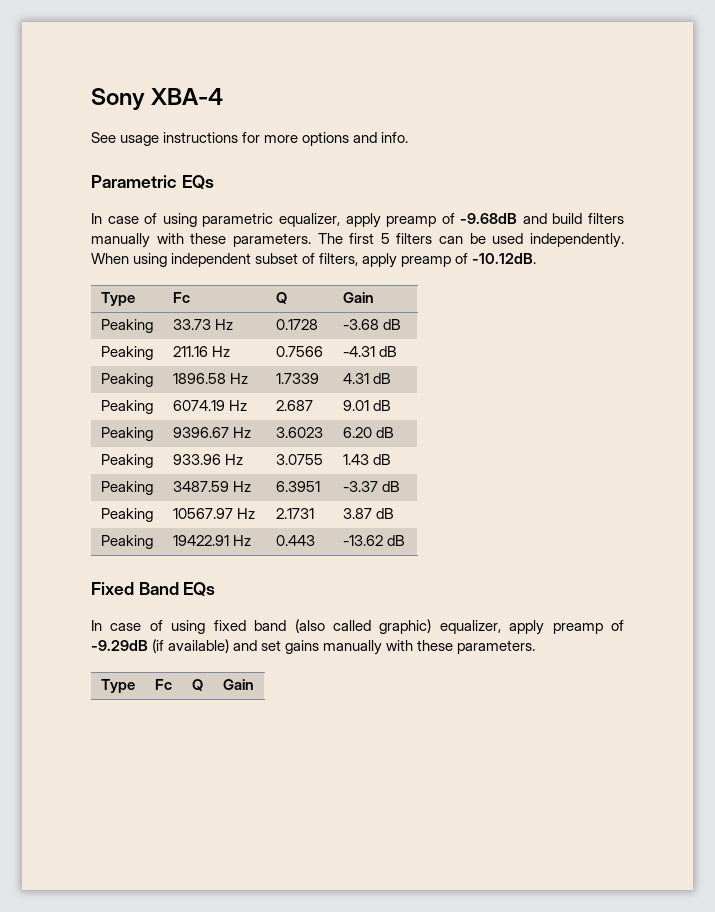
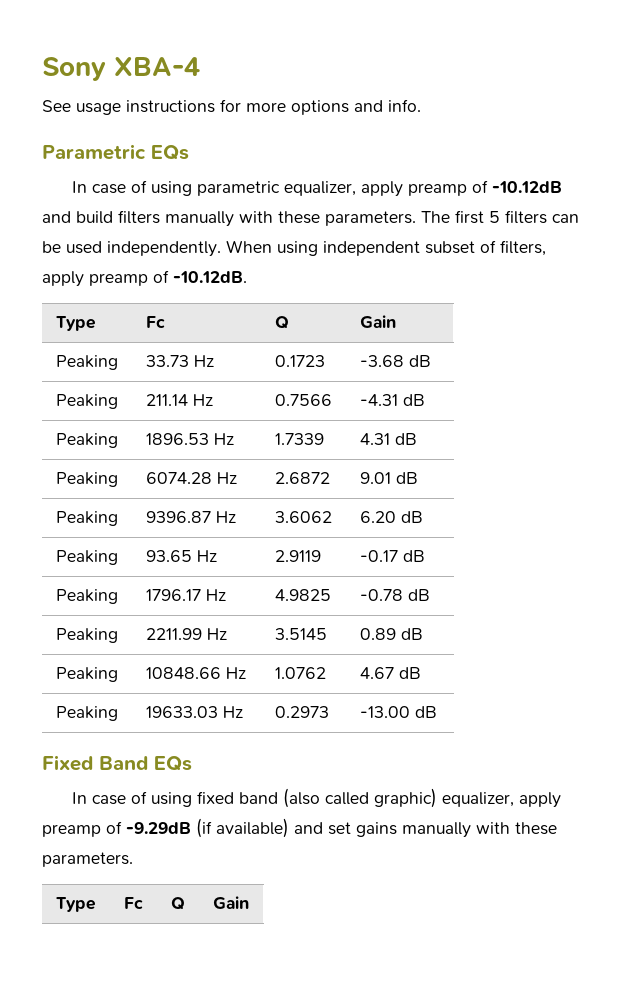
[460,213,518,224] -9.68dB -> [492,181,563,193] -10.12dB
[275,319,318,330] 0.1728 -> [274,355,325,367] 0.1723
[172,346,208,357] 211.16 -> [145,394,188,406] 211.14
[172,373,226,384] 1896.58 -> [145,433,209,445] 1896.53
[172,400,247,411] [275,400,313,411] 6074.19 Hz | 2.687 -> [145,472,237,484] [274,472,330,484] 6074.28 Hz | 2.6872
[172,427,251,438] [275,427,323,438] 9396.67 Hz | 3.6023 -> [145,511,236,523] [274,511,332,523] 9396.87 Hz | 3.6062
[172,454,243,465] [275,454,323,465] [342,454,391,465] [100,481,153,495] [172,481,251,492] [275,481,320,492] [342,481,400,492] [100,508,153,522] [172,508,255,519] [275,508,314,519] [342,508,394,519] [100,535,153,549] [172,535,251,546] [275,535,315,546] [342,535,383,546] 933.96 Hz | 3.0755 | 1.43 dB // Peaking | 3487.59 Hz | 6.3951 | -3.37 dB // Peaking | 10567.97 Hz | 2.1731 | 3.87 dB // Peaking | 19422.91 Hz | 0.443 | -13.62 -> [145,550,217,562] [274,550,321,562] [359,550,425,562] [55,589,118,604] [145,589,226,601] [274,589,331,601] [359,589,430,601] [55,628,118,643] [145,628,227,640] [274,628,327,640] [359,628,423,640] [55,667,118,682] [145,667,246,679] [274,667,326,679] [359,667,421,679] [55,706,118,721] [145,706,243,718] [274,706,329,718] [359,706,410,718] 93.65 Hz | 2.9119 | -0.17 dB // Peaking | 1796.17 Hz | 4.9825 | -0.78 dB // Peaking | 2211.99 Hz | 3.5145 | 0.89 dB // Peaking | 10848.66 Hz | 1.0762 | 4.67 dB // Peaking | 19633.03 Hz | 0.2973 | -13.00

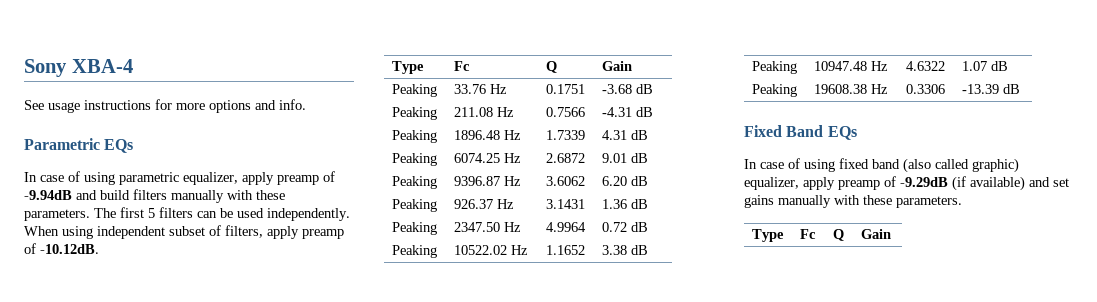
[492,181,563,193] -10.12dB -> [24,190,72,200] -9.94dB
[145,355,214,367] [274,355,325,367] 33.73 Hz | 0.1723 -> [454,84,508,94] [546,84,586,94] 33.76 Hz | 0.1751
[145,394,188,406] 211.14 -> [454,107,494,117] 211.08
[145,433,209,445] 1896.53 -> [454,130,501,140] 1896.48
[145,472,212,484] 6074.28 -> [454,153,501,163] 6074.25
[145,550,217,562] [274,550,321,562] [359,550,425,562] [55,589,118,604] [145,589,226,601] [274,589,331,601] [359,589,430,601] [55,628,118,643] [145,628,227,640] [274,628,327,640] [359,628,423,640] [55,667,118,682] [145,667,246,679] [274,667,326,679] [359,667,421,679] [55,706,118,721] [145,706,243,718] [274,706,329,718] [359,706,410,718] 93.65 Hz | 2.9119 | -0.17 dB // Peaking | 1796.17 Hz | 4.9825 | -0.78 dB // Peaking | 2211.99 Hz | 3.5145 | 0.89 dB // Peaking | 10848.66 Hz | 1.0762 | 4.67 dB // Peaking | 19633.03 Hz | 0.2973 | -13.00 -> [454,199,515,209] [546,199,586,209] [602,199,649,209] [392,222,438,235] [454,222,522,232] [546,222,587,232] [602,222,649,232] [392,245,438,258] [454,245,529,255] [546,245,586,255] [602,245,649,255] [752,61,798,74] [814,61,889,71] [906,61,946,71] [962,61,1009,71] [752,84,798,97] [814,84,889,94] [906,84,946,94] [962,84,1000,94] 926.37 Hz | 3.1431 | 1.36 dB // Peaking | 2347.50 Hz | 4.9964 | 0.72 dB // Peaking | 10522.02 Hz | 1.1652 | 3.38 dB // Peaking | 10947.48 Hz | 4.6322 | 1.07 dB // Peaking | 19608.38 Hz | 0.3306 | -13.39

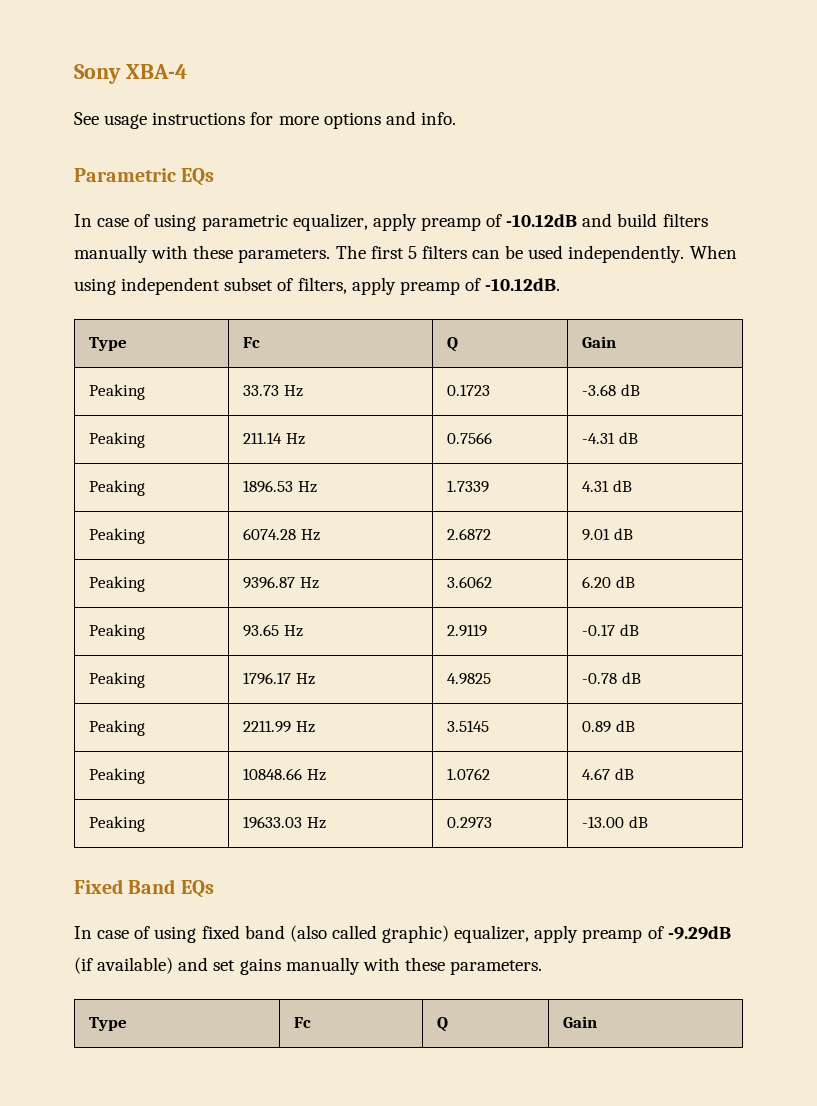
[24,190,72,200] -9.94dB -> [506,214,578,227] -10.12dB
[454,84,508,94] [546,84,586,94] 33.76 Hz | 0.1751 -> [243,385,303,397] [447,384,491,396] 33.73 Hz | 0.1723
[454,107,494,117] 211.08 -> [243,432,283,444] 211.14
[454,130,501,140] 1896.48 -> [243,480,294,493] 1896.53
[454,153,501,163] 6074.25 -> [243,528,297,540] 6074.28
[454,199,515,209] [546,199,586,209] [602,199,649,209] [392,222,438,235] [454,222,522,232] [546,222,587,232] [602,222,649,232] [392,245,438,258] [454,245,529,255] [546,245,586,255] [602,245,649,255] [752,61,798,74] [814,61,889,71] [906,61,946,71] [962,61,1009,71] [752,84,798,97] [814,84,889,94] [906,84,946,94] [962,84,1000,94] 926.37 Hz | 3.1431 | 1.36 dB // Peaking | 2347.50 Hz | 4.9964 | 0.72 dB // Peaking | 10522.02 Hz | 1.1652 | 3.38 dB // Peaking | 10947.48 Hz | 4.6322 | 1.07 dB // Peaking | 19608.38 Hz | 0.3306 | -13.39 -> [243,624,303,637] [447,624,488,637] [582,624,639,636] [89,672,146,688] [243,672,315,685] [447,673,492,685] [582,672,641,684] [89,720,146,736] [243,720,315,733] [447,720,490,732] [582,720,635,733] [89,768,146,784] [243,768,326,781] [447,768,491,780] [582,768,634,780] [89,816,146,832] [243,816,326,829] [447,817,493,829] [582,816,625,828] 93.65 Hz | 2.9119 | -0.17 dB // Peaking | 1796.17 Hz | 4.9825 | -0.78 dB // Peaking | 2211.99 Hz | 3.5145 | 0.89 dB // Peaking | 10848.66 Hz | 1.0762 | 4.67 dB // Peaking | 19633.03 Hz | 0.2973 | -13.00

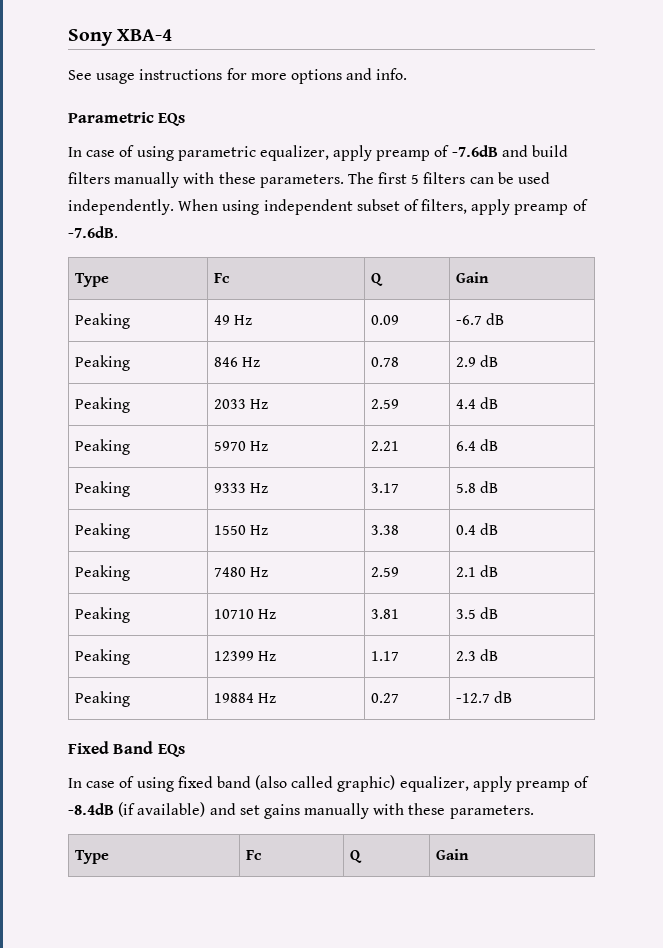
[506,214,578,227] -10.12dB -> [451,145,498,157] -7.6dB
[485,278,561,291] -10.12dB. -> [68,226,118,238] -7.6dB.
[243,385,303,397] [447,384,491,396] [582,384,640,396] [89,432,146,448] [243,432,305,445] [447,432,493,444] [582,432,638,444] [89,480,146,496] [243,480,317,493] [447,480,490,493] [582,480,632,492] [89,528,146,544] [243,528,320,541] [447,528,492,540] [582,528,633,541] [89,576,146,592] [243,576,319,589] [447,576,493,588] [582,576,635,588] [89,624,146,640] [243,624,303,637] [447,624,488,637] [582,624,639,636] [89,672,146,688] [243,672,315,685] [447,673,492,685] [582,672,641,684] [89,720,146,736] [243,720,315,733] [447,720,490,732] [582,720,635,733] [89,768,146,784] [243,768,326,781] [447,768,491,780] [582,768,634,780] [89,816,146,832] [243,816,326,829] [447,817,493,829] [582,816,625,828] 33.73 Hz | 0.1723 | -3.68 dB // Peaking | 211.14 Hz | 0.7566 | -4.31 dB // Peaking | 1896.53 Hz | 1.7339 | 4.31 dB // Peaking | 6074.28 Hz | 2.6872 | 9.01 dB // Peaking | 9396.87 Hz | 3.6062 | 6.20 dB // Peaking | 93.65 Hz | 2.9119 | -0.17 dB // Peaking | 1796.17 Hz | 4.9825 | -0.78 dB // Peaking | 2211.99 Hz | 3.5145 | 0.89 dB // Peaking | 10848.66 Hz | 1.0762 | 4.67 dB // Peaking | 19633.03 Hz | 0.2973 | -13.00 -> [213,315,252,325] [370,315,399,325] [455,313,504,325] [74,355,130,371] [213,357,260,367] [370,357,399,367] [455,355,498,367] [74,397,130,413] [213,399,268,409] [370,399,399,409] [455,397,498,409] [74,439,130,455] [213,441,268,451] [370,441,399,451] [455,439,498,451] [74,481,130,497] [213,483,268,493] [370,483,399,493] [455,481,498,493] [74,523,130,539] [213,525,268,535] [370,525,399,535] [455,523,498,535] [74,565,130,581] [213,567,268,577] [370,567,399,577] [455,565,498,577] [74,607,130,623] [213,609,276,619] [370,609,399,619] [455,607,498,619] [74,649,130,665] [213,651,276,661] [370,651,399,661] [455,649,498,661] [74,691,130,707] [213,693,276,703] [370,693,399,703] [455,693,490,703] 49 Hz | 0.09 | -6.7 dB // Peaking | 846 Hz | 0.78 | 2.9 dB // Peaking | 2033 Hz | 2.59 | 4.4 dB // Peaking | 5970 Hz | 2.21 | 6.4 dB // Peaking | 9333 Hz | 3.17 | 5.8 dB // Peaking | 1550 Hz | 3.38 | 0.4 dB // Peaking | 7480 Hz | 2.59 | 2.1 dB // Peaking | 10710 Hz | 3.81 | 3.5 dB // Peaking | 12399 Hz | 1.17 | 2.3 dB // Peaking | 19884 Hz | 0.27 | -12.7
[667,926,731,940] -9.29dB -> [68,803,114,815] -8.4dB

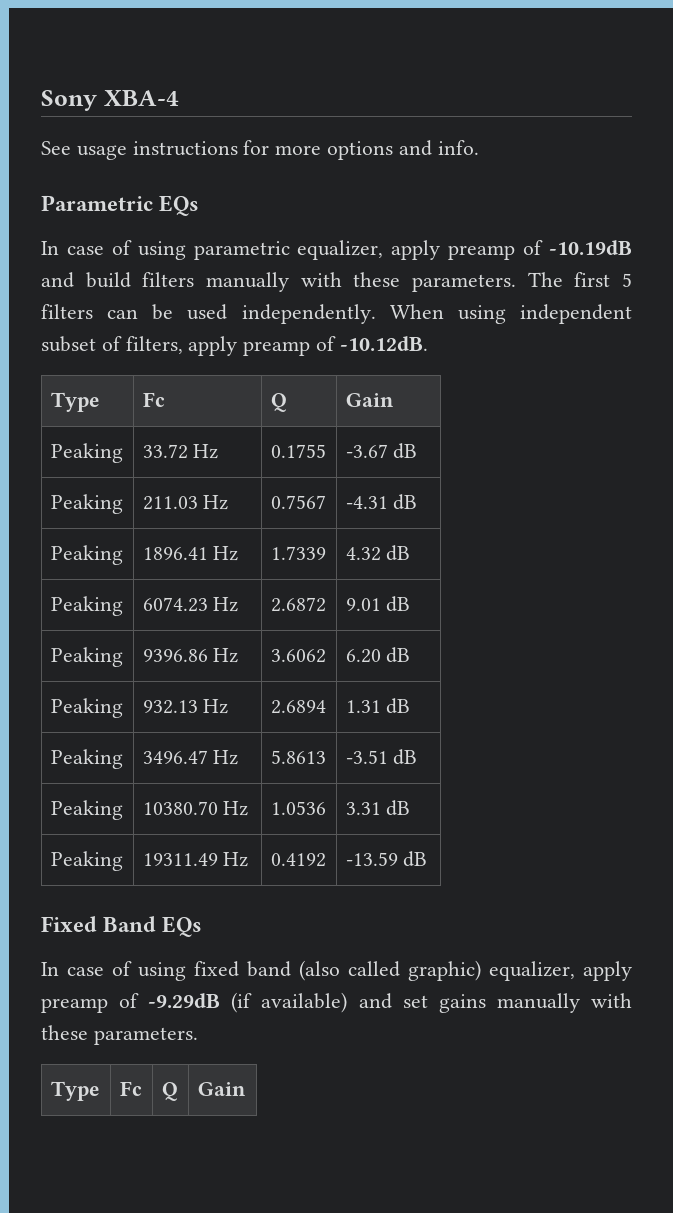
[451,145,498,157] -7.6dB -> [549,240,633,255] -10.19dB
[68,226,118,238] -7.6dB. -> [339,336,428,351] -10.12dB.
[213,315,252,325] [370,315,399,325] [455,313,504,325] [74,355,130,371] [213,357,260,367] [370,357,399,367] [455,355,498,367] [74,397,130,413] [213,399,268,409] [370,399,399,409] [455,397,498,409] [74,439,130,455] [213,441,268,451] [370,441,399,451] [455,439,498,451] [74,481,130,497] [213,483,268,493] [370,483,399,493] [455,481,498,493] [74,523,130,539] [213,525,268,535] [370,525,399,535] [455,523,498,535] [74,565,130,581] [213,567,268,577] [370,567,399,577] [455,565,498,577] [74,607,130,623] [213,609,276,619] [370,609,399,619] [455,607,498,619] [74,649,130,665] [213,651,276,661] [370,651,399,661] [455,649,498,661] [74,691,130,707] [213,693,276,703] [370,693,399,703] [455,693,490,703] 49 Hz | 0.09 | -6.7 dB // Peaking | 846 Hz | 0.78 | 2.9 dB // Peaking | 2033 Hz | 2.59 | 4.4 dB // Peaking | 5970 Hz | 2.21 | 6.4 dB // Peaking | 9333 Hz | 3.17 | 5.8 dB // Peaking | 1550 Hz | 3.38 | 0.4 dB // Peaking | 7480 Hz | 2.59 | 2.1 dB // Peaking | 10710 Hz | 3.81 | 3.5 dB // Peaking | 12399 Hz | 1.17 | 2.3 dB // Peaking | 19884 Hz | 0.27 | -12.7 -> [142,444,219,459] [270,444,326,458] [345,443,418,459] [50,494,123,514] [142,495,229,510] [270,495,326,509] [345,494,418,510] [50,545,123,565] [142,546,239,561] [270,546,326,560] [345,545,411,561] [50,596,123,616] [142,597,239,612] [270,597,326,612] [345,596,411,612] [50,647,123,667] [142,648,239,663] [270,649,326,663] [345,647,411,663] [50,698,123,718] [142,699,229,714] [270,700,326,714] [345,698,411,714] [50,749,123,769] [142,750,239,765] [270,750,326,764] [345,749,418,765] [50,800,123,820] [142,801,249,816] [270,801,326,815] [345,800,411,816] [50,851,123,871] [142,852,249,867] [270,853,326,867] [345,852,398,866] 33.72 Hz | 0.1755 | -3.67 dB // Peaking | 211.03 Hz | 0.7567 | -4.31 dB // Peaking | 1896.41 Hz | 1.7339 | 4.32 dB // Peaking | 6074.23 Hz | 2.6872 | 9.01 dB // Peaking | 9396.86 Hz | 3.6062 | 6.20 dB // Peaking | 932.13 Hz | 2.6894 | 1.31 dB // Peaking | 3496.47 Hz | 5.8613 | -3.51 dB // Peaking | 10380.70 Hz | 1.0536 | 3.31 dB // Peaking | 19311.49 Hz | 0.4192 | -13.59
[68,803,114,815] -8.4dB -> [148,993,221,1008] -9.29dB

